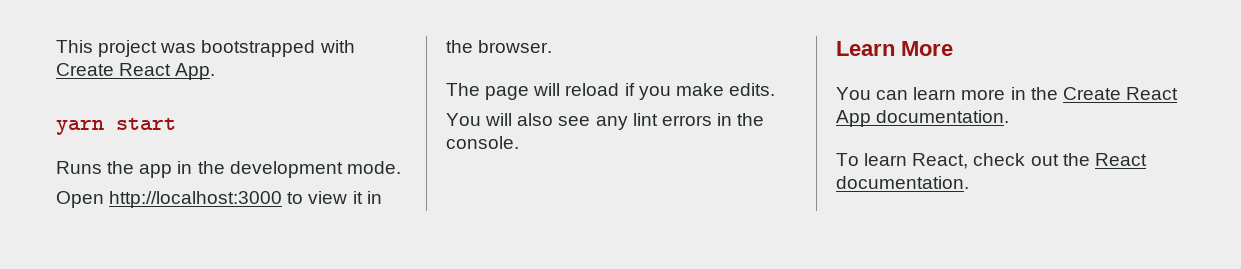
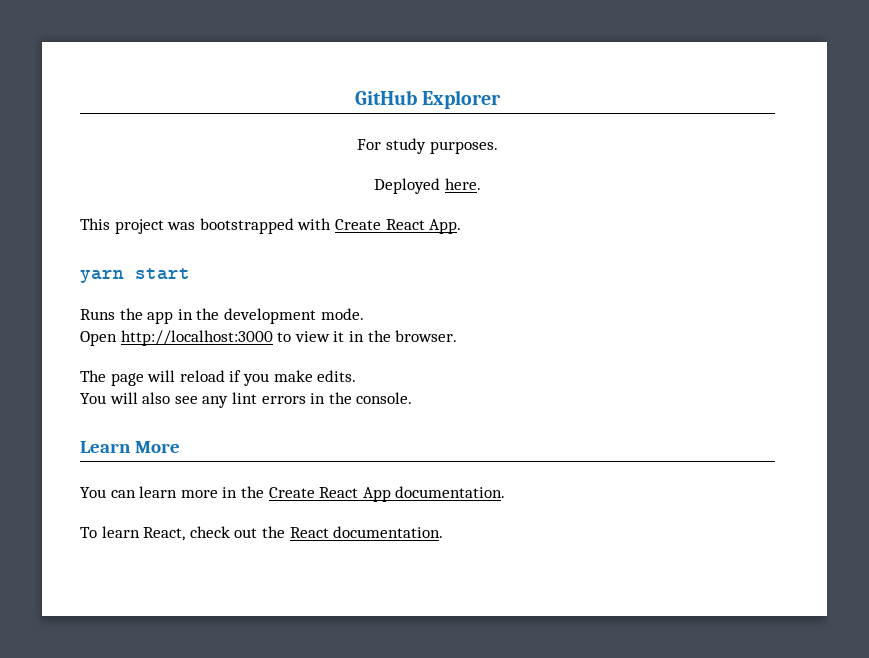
(56, 46) none -> [354,90,502,109] [357,138,498,154] [374,178,481,194] GitHub Explorer // For study purposes. // Deployed here. //

